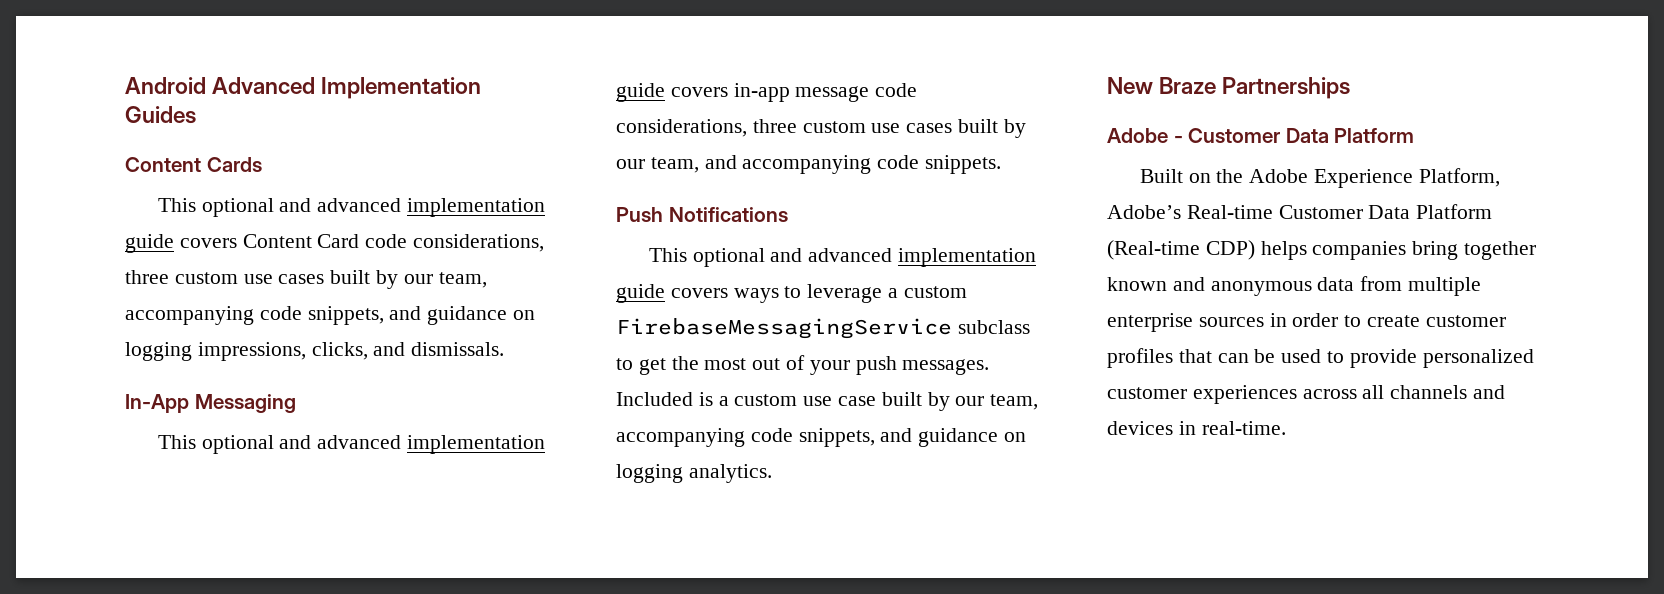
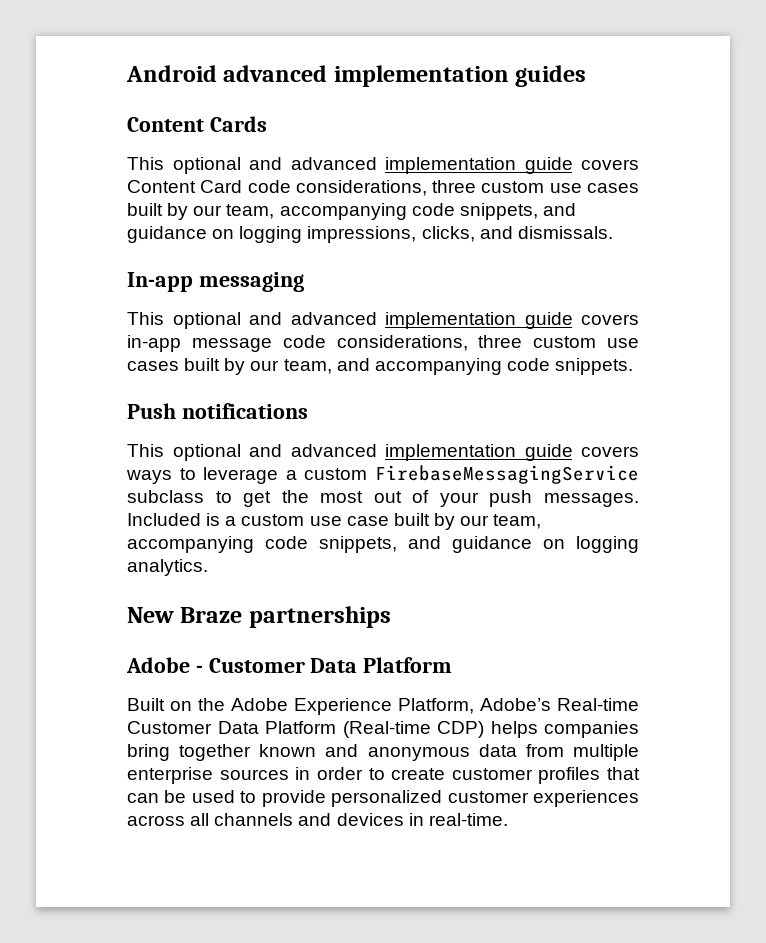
[212,77,482,99] [125,106,196,124] Advanced Implementation Guides -> [223,65,587,87] advanced implementation guides
[125,394,296,413] In-App Messaging -> [127,272,304,292] In-app messaging
[668,207,788,222] Notifications -> [181,403,308,419] notifications
[1222,77,1351,99] Partnerships -> [248,606,391,628] partnerships

